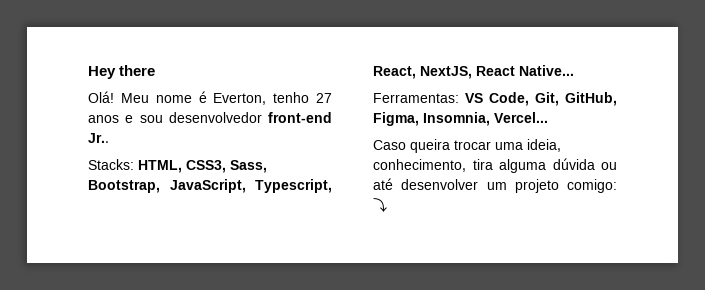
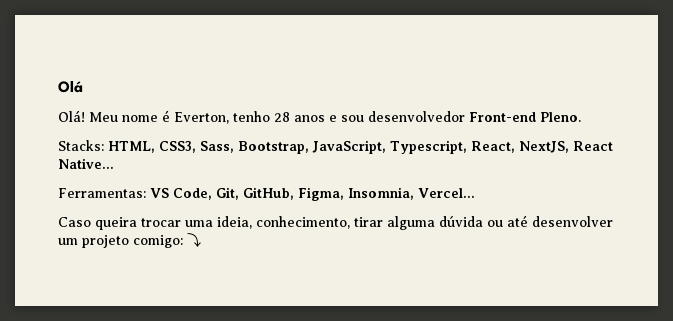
[88,65,156,79] Hey there -> [58,81,83,93] Olá
[316,93,332,103] 27 -> [274,112,290,122] 28
[268,112,332,123] [88,133,109,143] front-end Jr.. -> [469,112,581,122] Front-end Pleno.
[472,159,493,170] tira -> [354,217,383,227] tirar

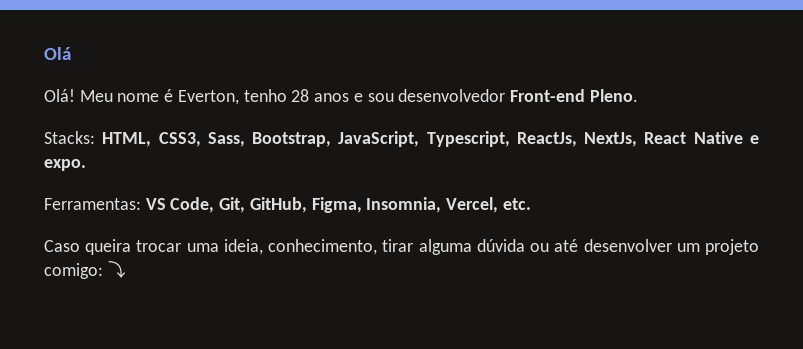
[471,141,613,153] [58,158,114,169] React, NextJS, React Native... -> [516,131,759,147] [44,159,86,171] ReactJs, NextJs, React Native e expo.
[418,188,475,198] Vercel... -> [446,197,531,213] Vercel, etc.

